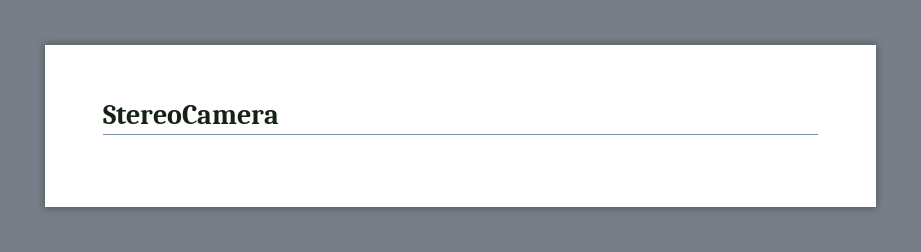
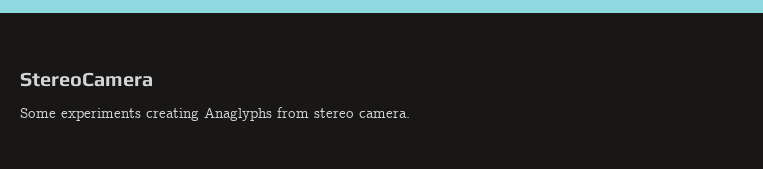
(279, 114) none -> [20,107,410,121] // Some experiments creating Anaglyphs from stereo camera.

